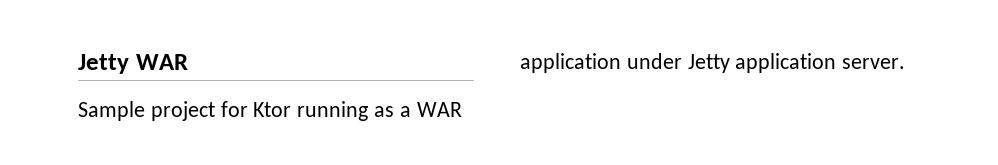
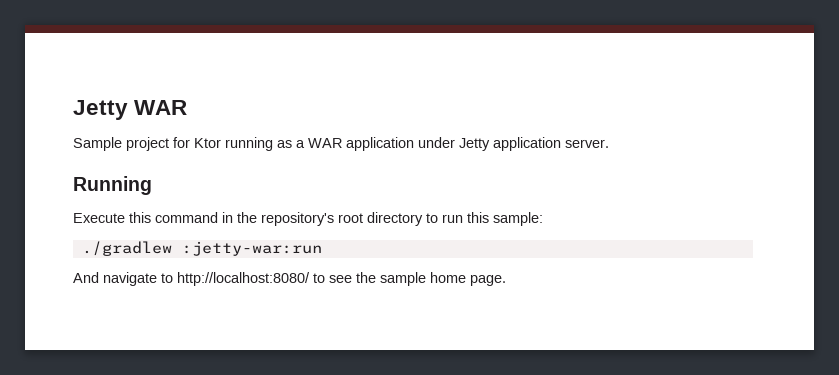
(906, 63) none -> [73,176,152,195] [73,212,543,226] [81,241,322,256] [73,272,506,286] // Running // Execute this command in the repository's root directory to run this sample: // ./gradlew :jetty-war:run // And navigate to http://localhost:8080/ to see the sample home page.

